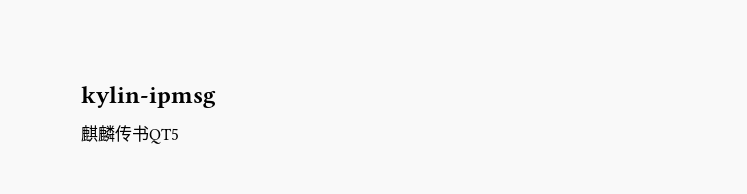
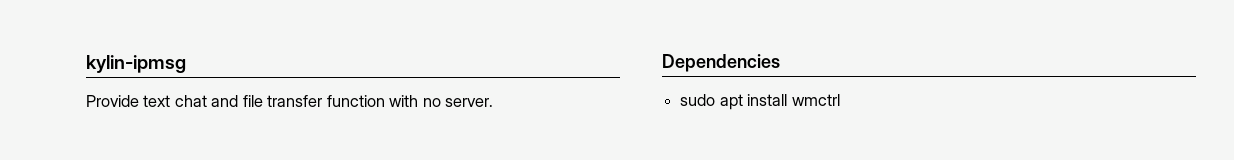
[81,125,179,144] 麒麟传书QT5 -> [86,95,494,107] [662,54,780,72] [680,94,840,110] Provide text chat and file transfer function with no server. // Dependencies // sudo apt install wmctrl

